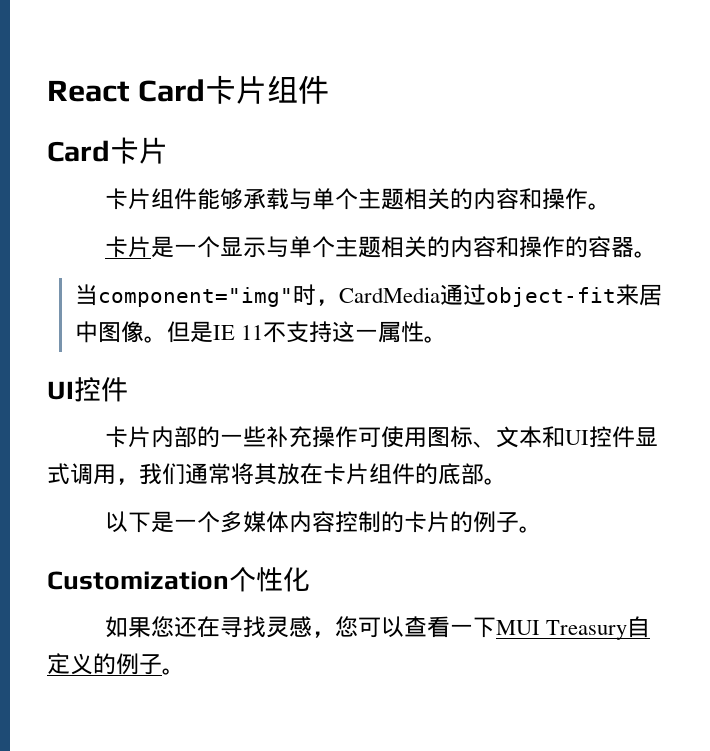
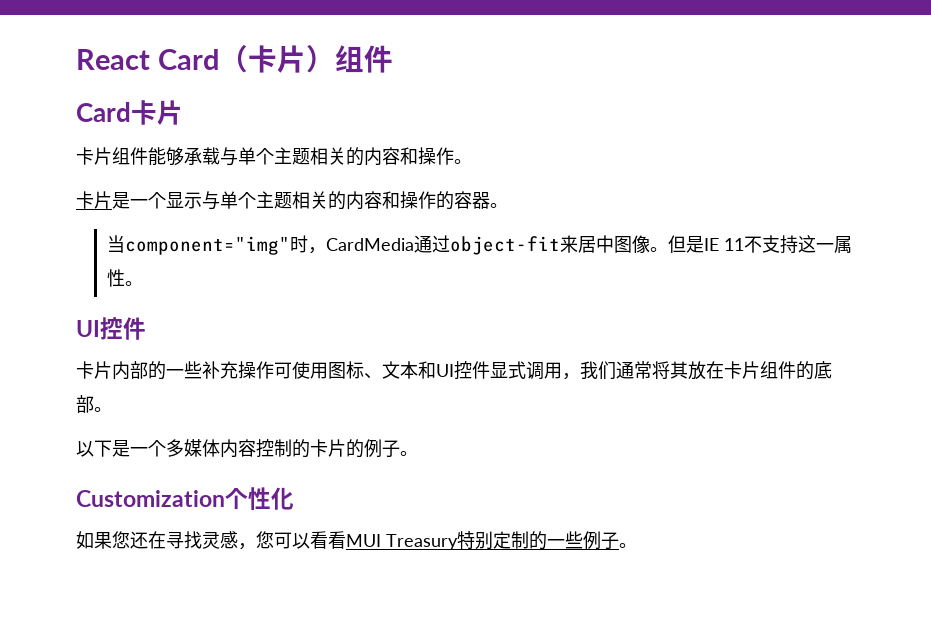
[205,75,268,104] 卡片 -> [218,45,335,73] （卡片）
[403,616,650,640] [47,653,116,675] 查看一下MUI Treasury自定义的 -> [310,531,583,550] 看看MUI Treasury特别定制的一些

